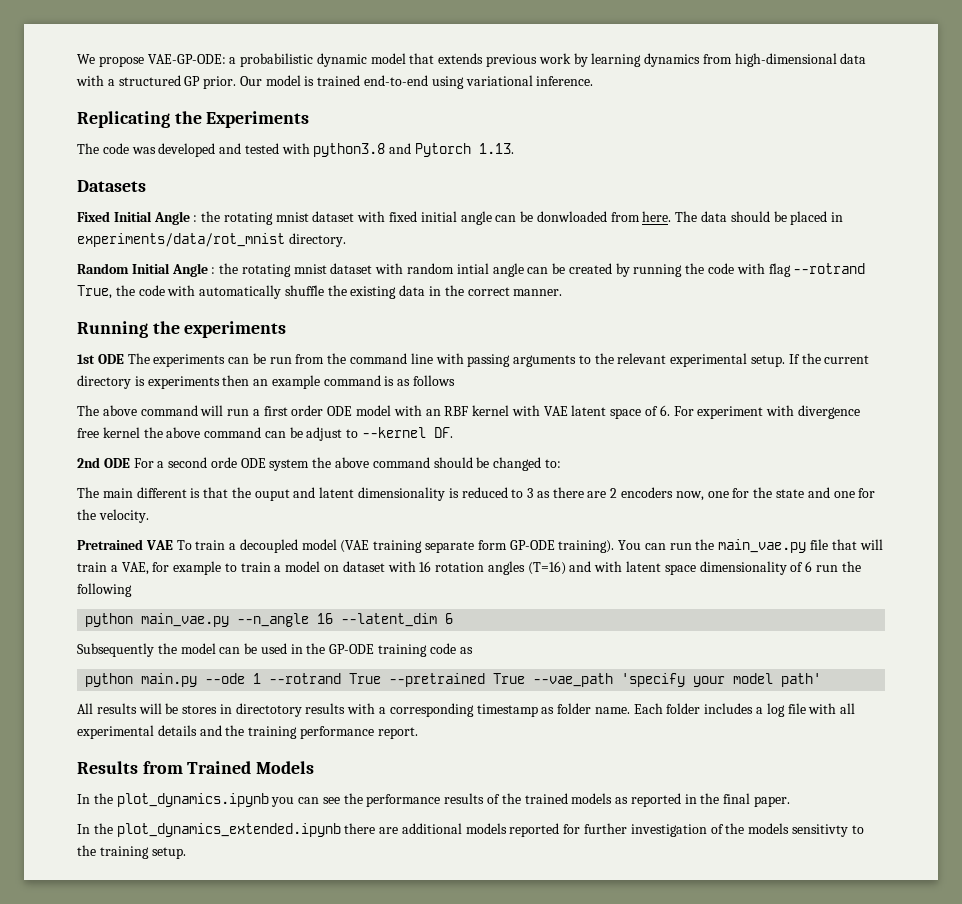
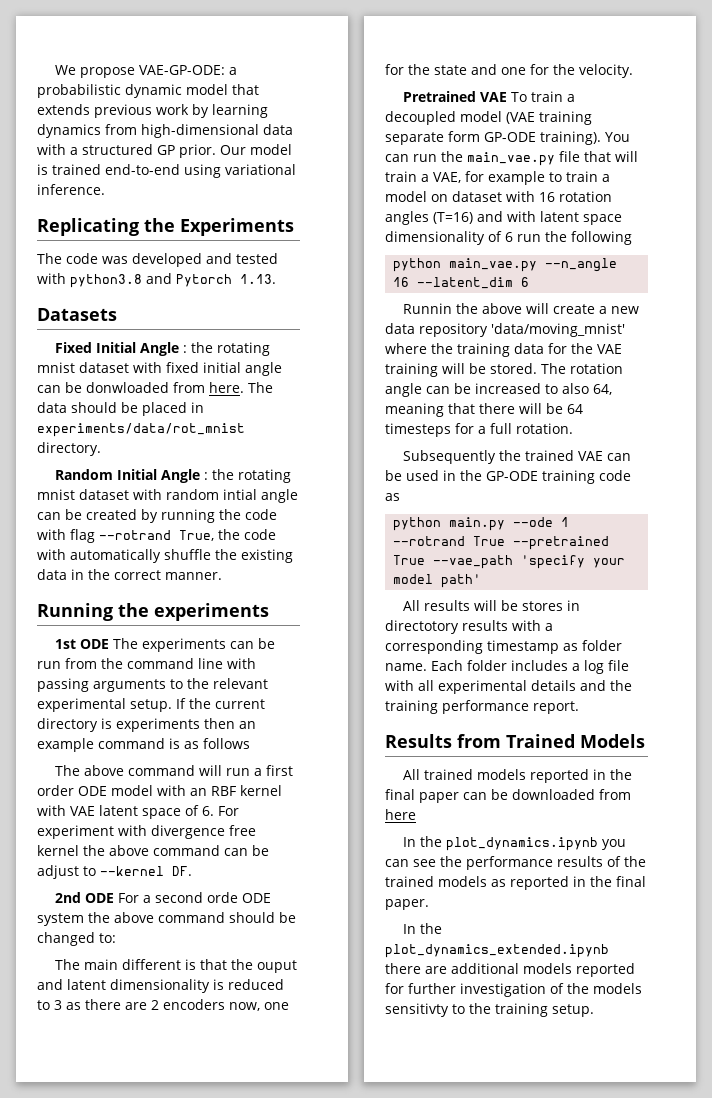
(454, 618) none -> [403,303,640,314] [385,323,625,337] [385,343,622,357] [385,363,623,377] [385,383,612,397] [385,403,583,417] [385,423,573,437] // Runnin the above will create a new data repository 'data/moving_mnist' where the training data for the VAE training will be stored. The rotation angle can be increased to also 64, meaning that there will be 64 timesteps for a full rotation.
[180,643,216,654] model -> [525,450,604,461] trained VAE
(315, 767) none -> [403,769,633,783] [385,789,631,803] [385,809,416,820] // All trained models reported in the final paper can be downloaded from here

